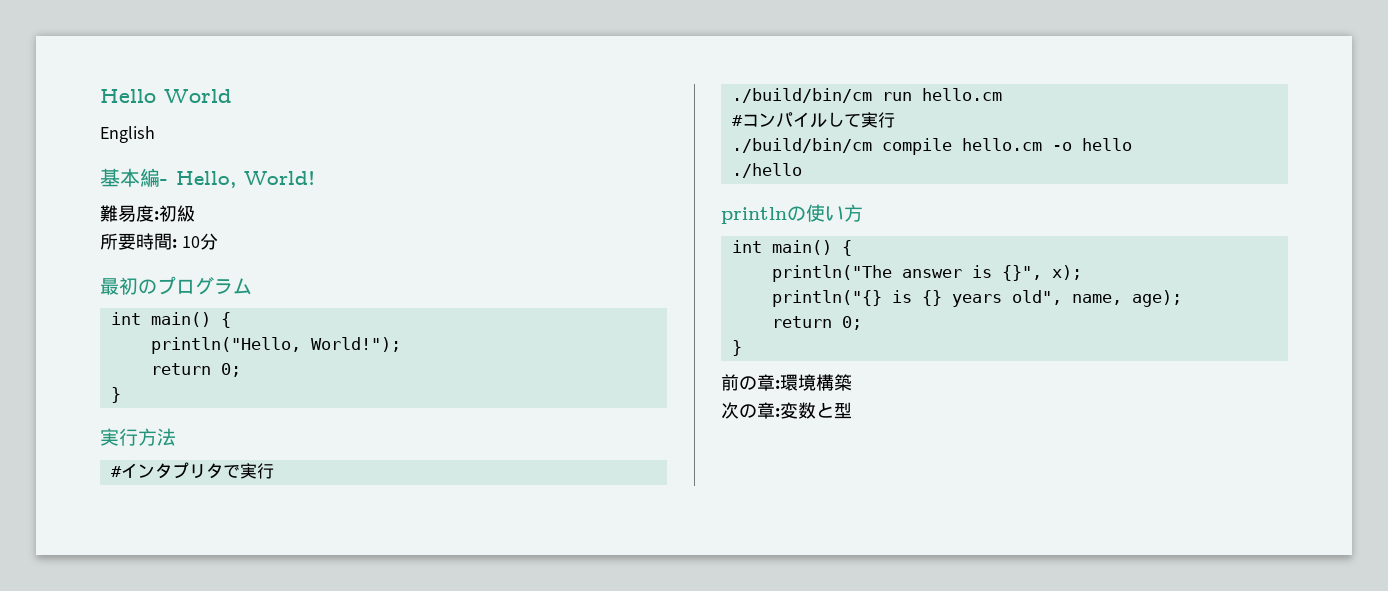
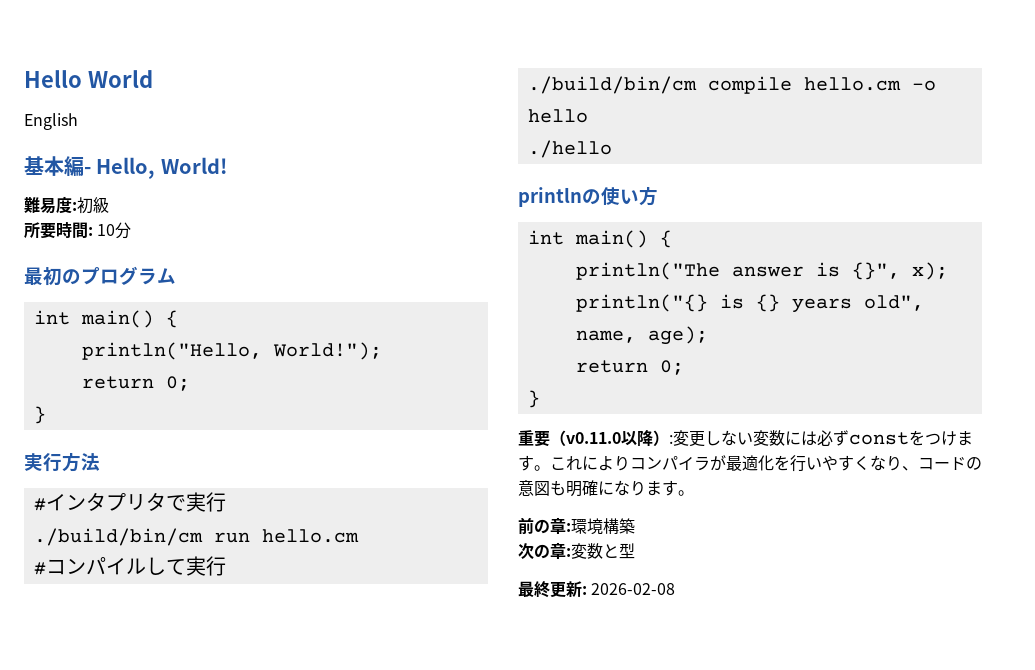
(742, 348) none -> [518,430,973,447] [518,455,982,472] [518,480,694,497] // 重要（v0.11.0以降）:変更しない変数には必ずconstをつけます。これによりコンパイラが最適化を行いやすくなり、コードの意図も明確になります。
(852, 410) none -> [518,581,676,598] // 最終更新: 2026-02-08

